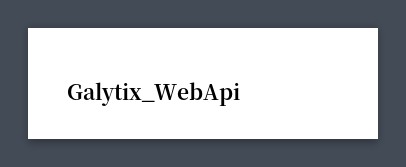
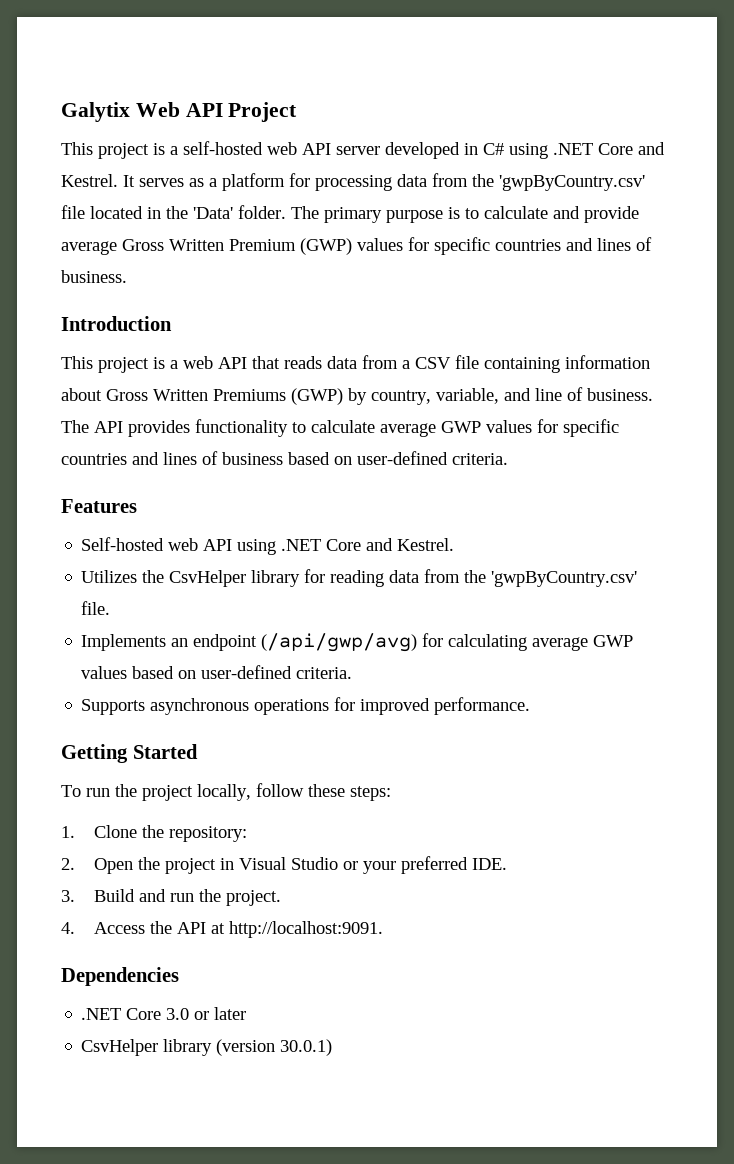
[67,82,240,106] Galytix_WebApi -> [61,102,298,122] [61,141,665,159] [61,173,645,191] [61,205,639,223] [61,237,652,255] [61,270,127,283] [61,316,172,331] [61,355,650,373] [61,387,653,405] [61,419,619,437] [61,451,508,465] [61,499,137,513] [81,537,455,555] [81,569,638,587] [81,601,111,615] [81,633,634,652] [81,665,353,679] [81,697,531,715] [61,744,198,763] [61,783,391,801] [61,825,247,842] [61,856,507,874] [61,889,281,906] [61,921,383,938] [61,967,179,986] [81,1007,247,1020] [81,1039,333,1056] Galytix Web API Project // This project is a self-hosted web API server developed in C# using .NET Core and Kestrel. It serves as a platform for processing data from the 'gwpByCountry.csv' file located in the 'Data' folder. The primary purpose is to calculate and provide average Gross Written Premium (GWP) values for specific countries and lines of business. // Introduction // This project is a web API that reads data from a CSV file containing information about Gross Written Premiums (GWP) by country, variable, and line of business. The API provides functionality to calculate average GWP values for specific countries and lines of business based on user-defined criteria. // Features // Self-hosted web API using .NET Core and Kestrel. // Utilizes the CsvHelper library for reading data from the 'gwpByCountry.csv' file. // Implements an endpoint (/api/gwp/avg) for calculating average GWP values based on user-defined criteria. // Supports asynchronous operations for improved performance. // Getting Started // To run the project locally, follow these steps: // 1. Clone the repository: // 2. Open the project in Visual Studio or your preferred IDE. // 3. Build and run the project. // 4. Access the API at http://localhost:9091. // Dependencies // .NET Core 3.0 or later // CsvHelper library (version 30.0.1)

